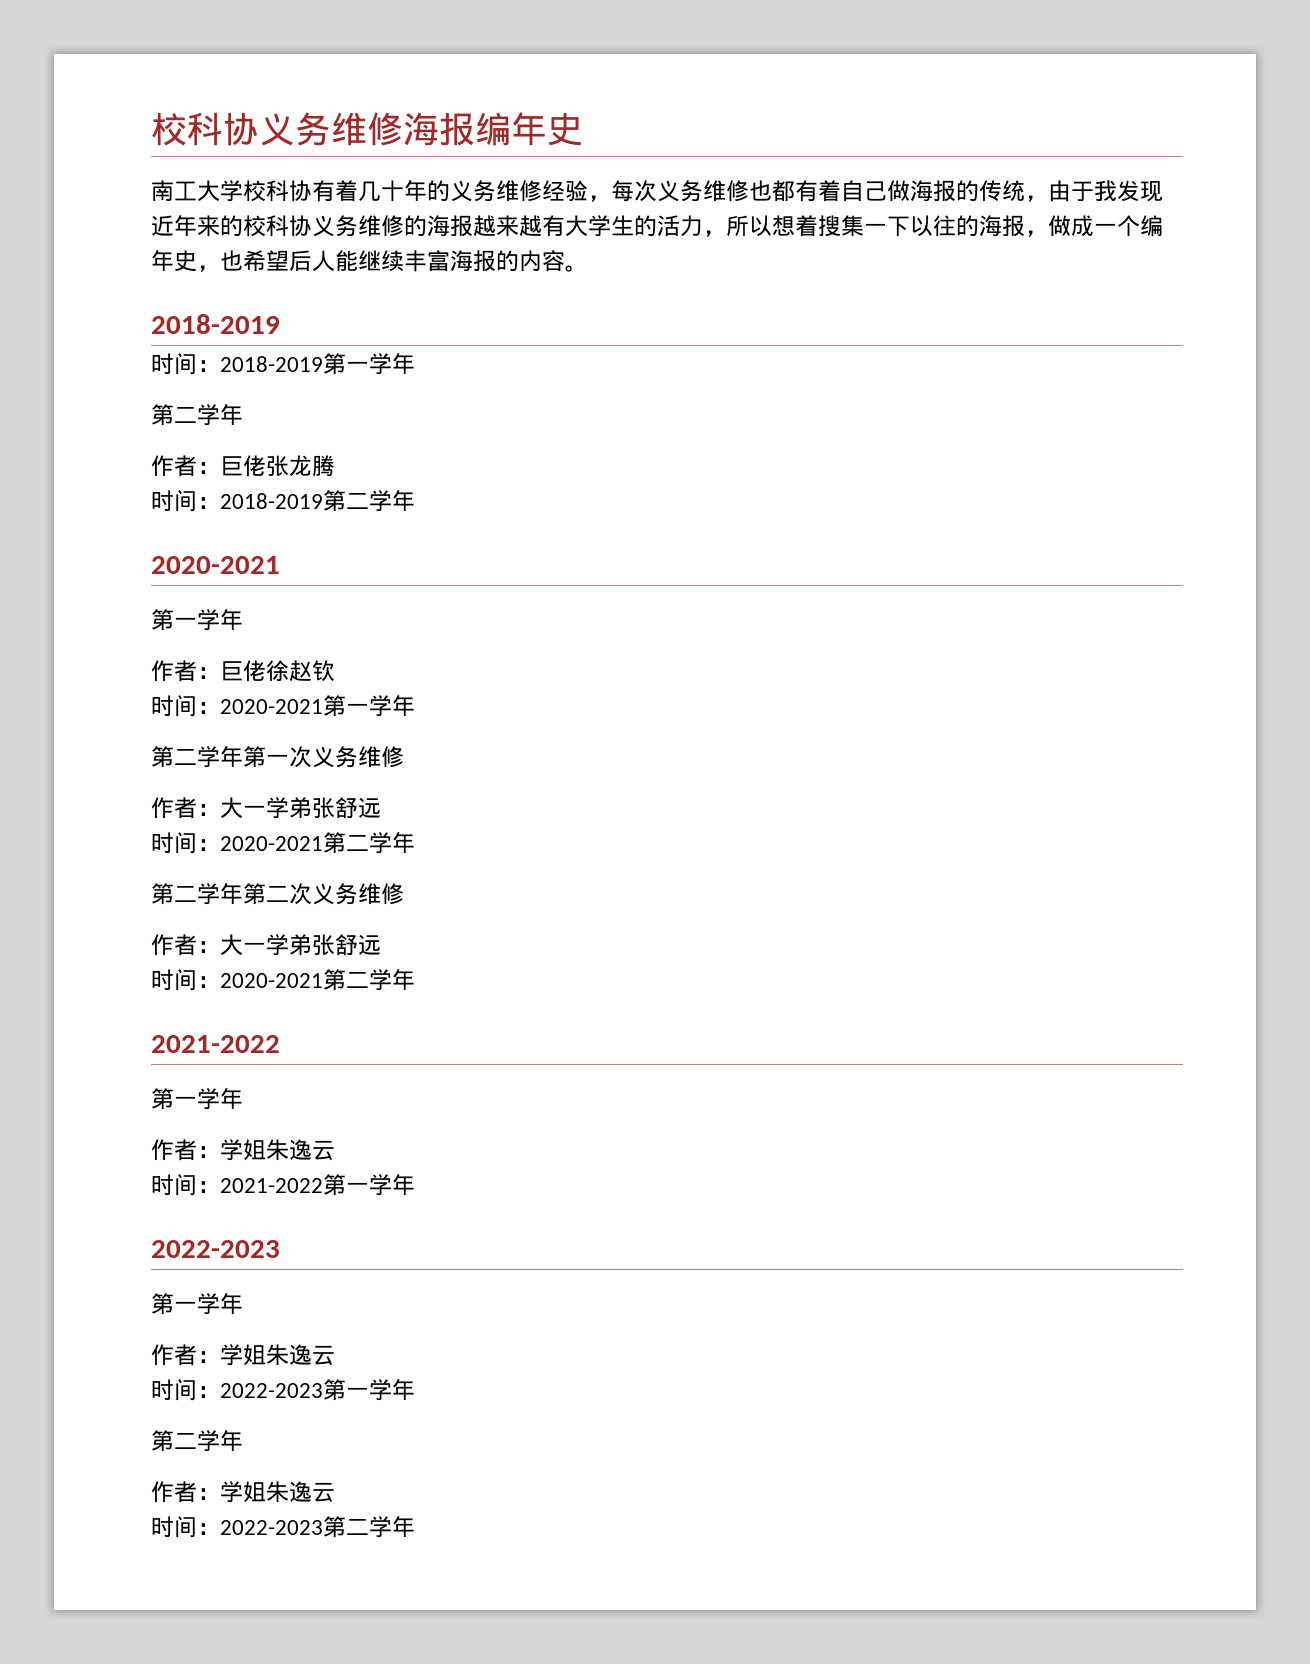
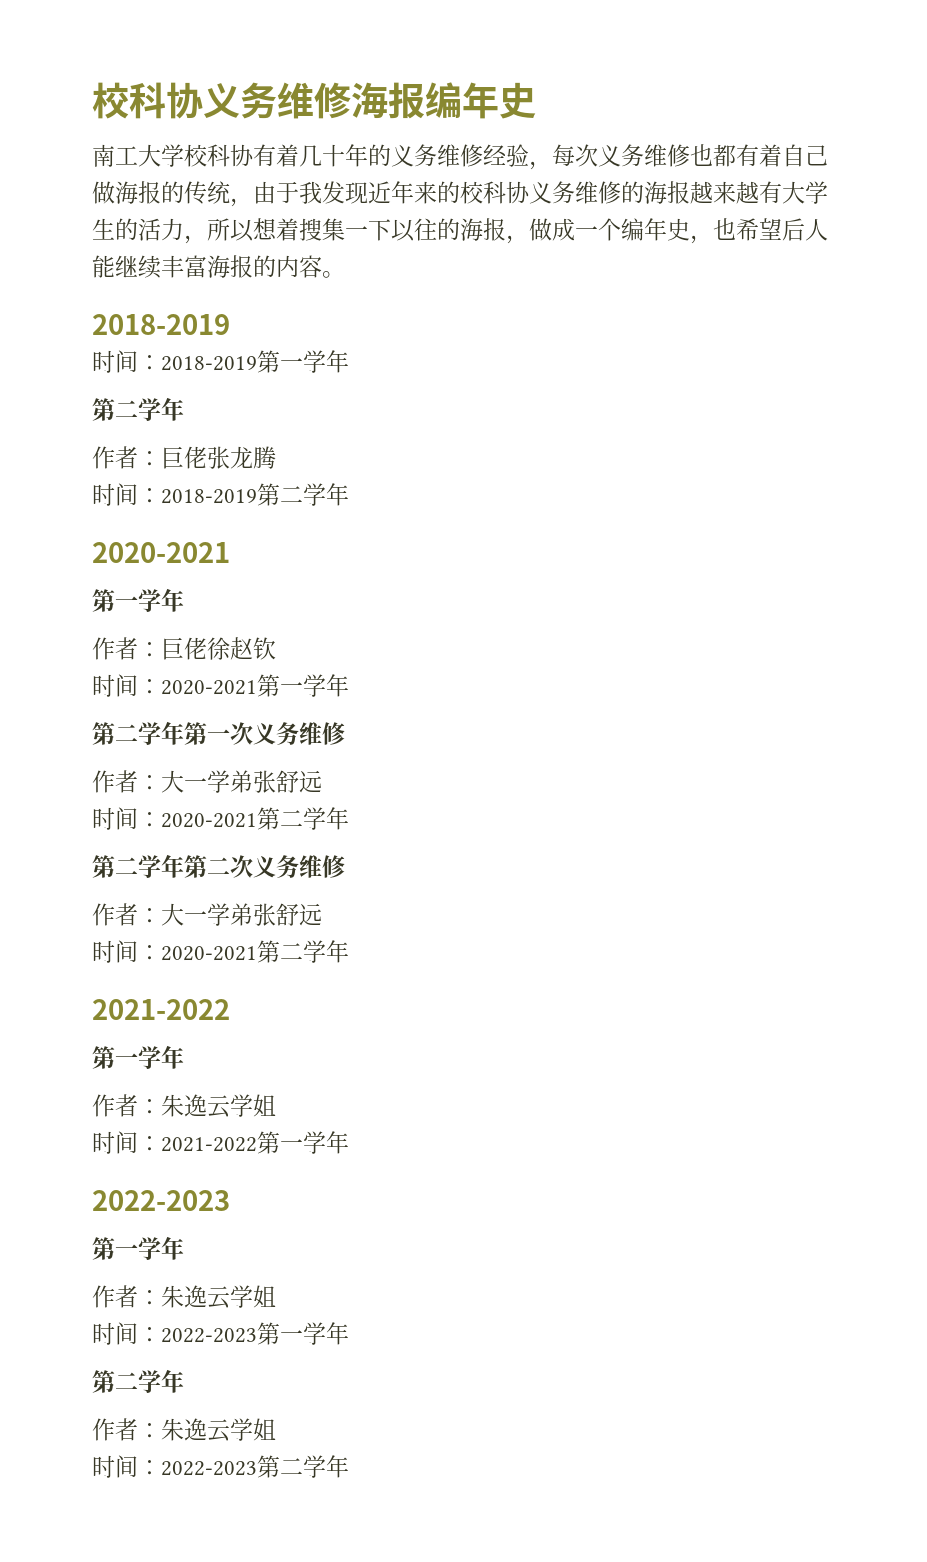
[220,1139,335,1161] 学姐朱逸云 -> [161,1094,276,1118] 朱逸云学姐
[220,1344,335,1366] 学姐朱逸云 -> [161,1285,276,1309] 朱逸云学姐
[220,1481,335,1503] 学姐朱逸云 -> [161,1418,276,1442] 朱逸云学姐

